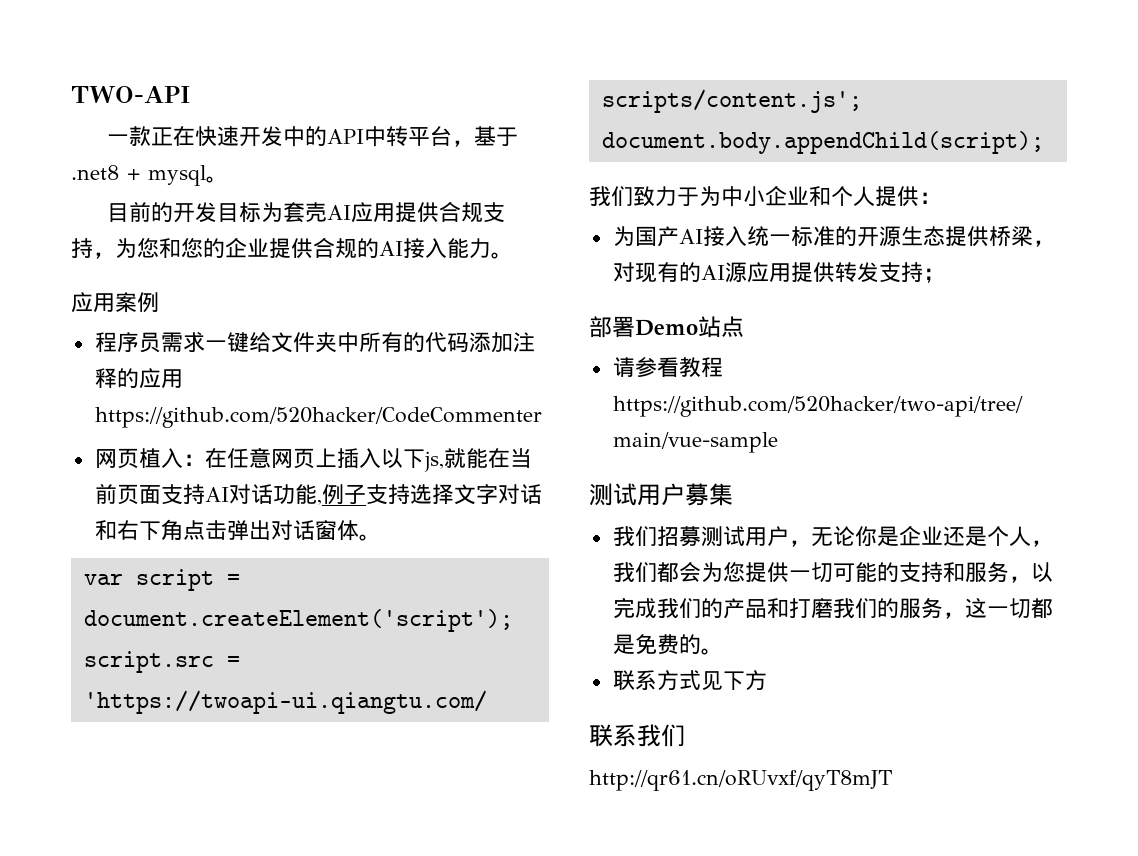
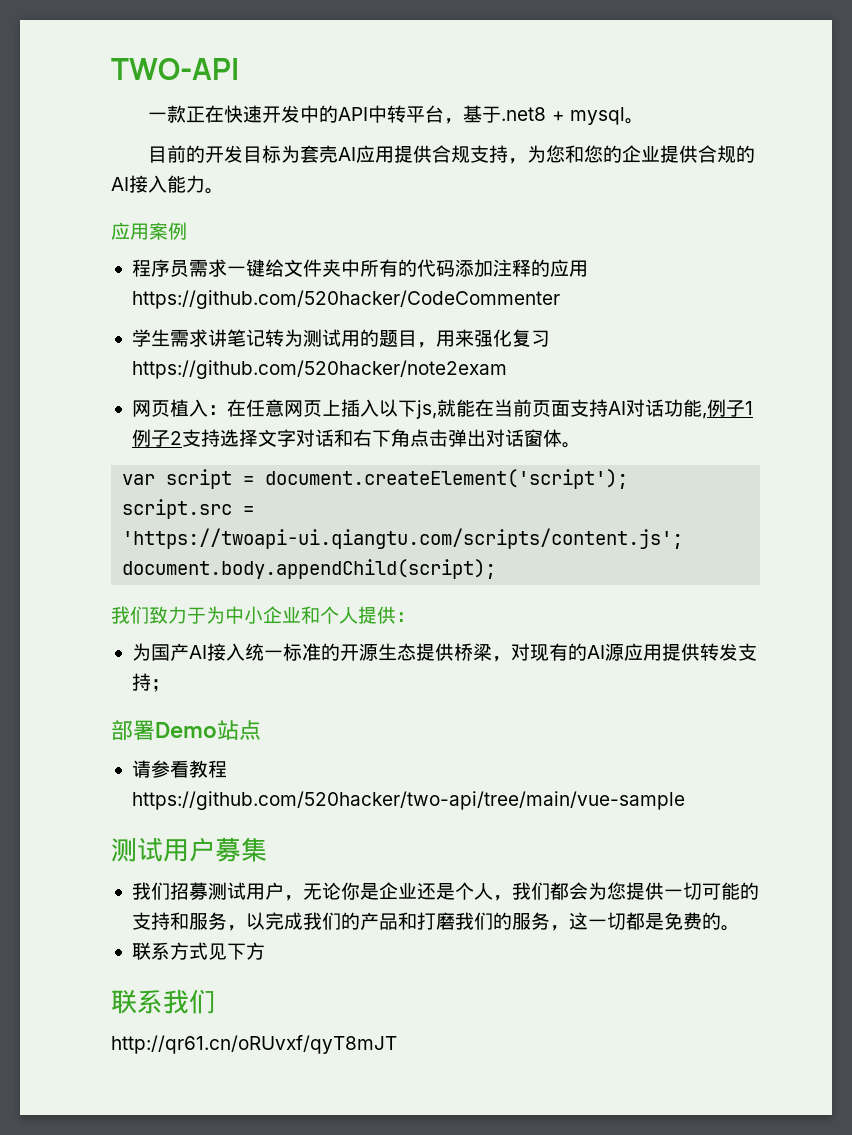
(542, 417) none -> [131,329,550,348] [131,360,507,379] // 学生需求讲笔记转为测试用的题目，用来强化复习https://github.com/520hacker/note2exam
(366, 494) none -> [744,401,753,415] [131,429,182,447] 1例子2

